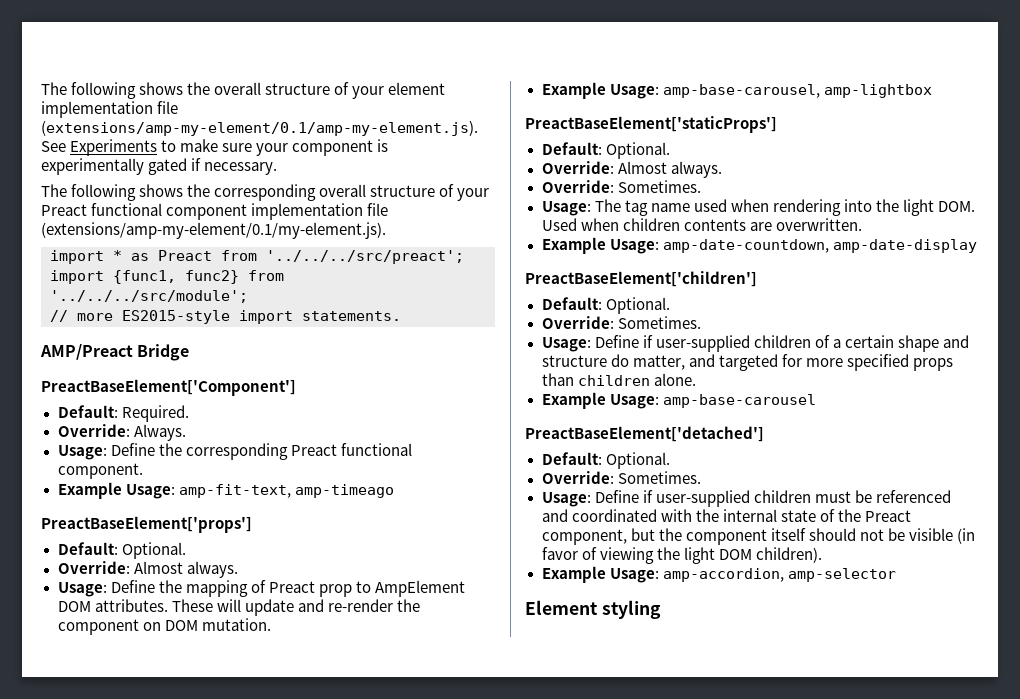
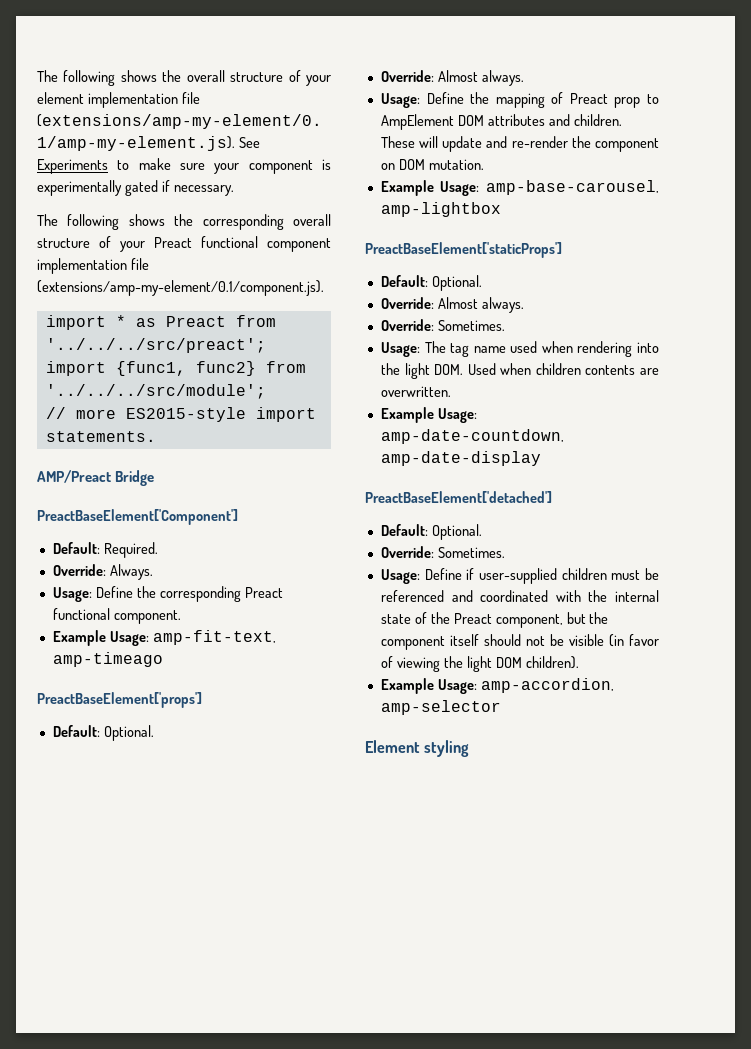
[41,222,386,239] (extensions/amp-my-element/0.1/my-element.js). -> [37,280,324,296] (extensions/amp-my-element/0.1/component.js).
[94,599,168,612] attributes. -> [487,114,622,126] attributes and children.
[525,271,757,287] [541,297,670,314] [541,316,701,329] [541,335,969,352] [541,354,953,371] [541,373,696,386] [541,392,816,409] // PreactBaseElement['children'] // Default: Optional. // Override: Sometimes. // Usage: Define if user-supplied children of a certain shape and structure do matter, and targeted for more specified props than children alone. // Example Usage: amp-base-carousel -> (541, 458) none

